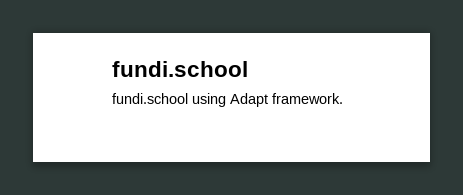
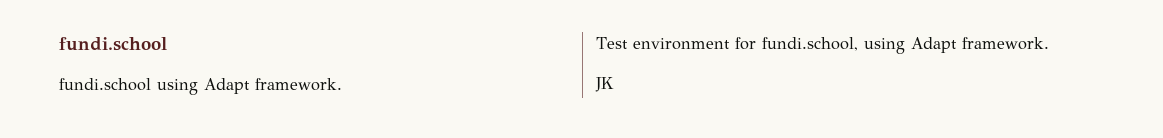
(343, 98) none -> [596,37,1049,54] [595,77,614,92] // Test environment for fundi.school, using Adapt framework. // JK

